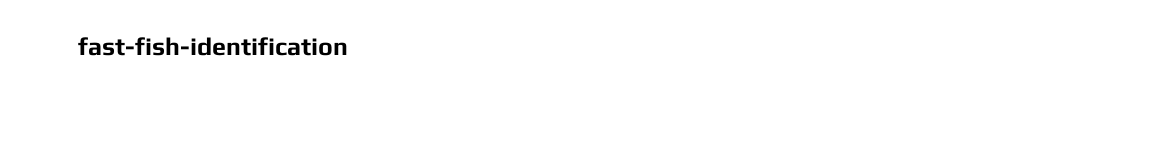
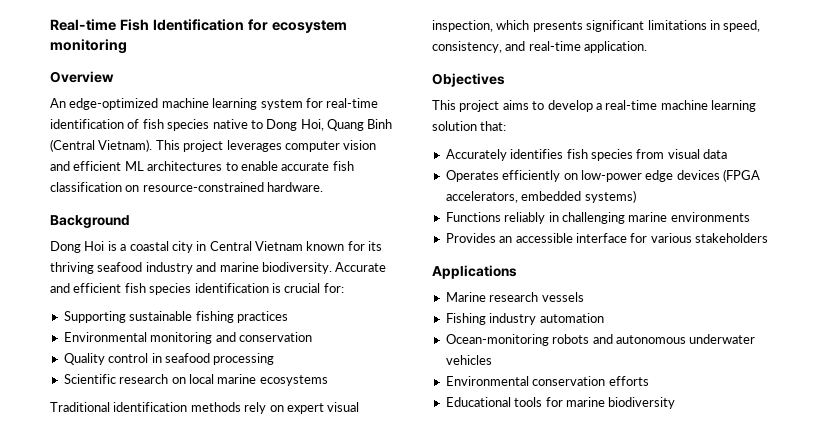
[78,37,348,56] fast-fish-identification -> [50,19,347,33] [50,39,127,54] [50,71,114,83] [50,98,379,110] [50,119,393,131] [50,139,377,152] [50,161,354,171] [50,182,324,192] [50,215,130,228] [50,241,383,253] [50,262,387,274] [50,283,344,295] [63,311,288,323] [63,332,312,344] [63,353,275,365] [63,374,328,386] [50,402,360,414] [432,20,761,32] [432,41,648,53] [432,73,505,87] [432,100,756,112] [432,121,507,131] [445,149,727,161] [445,169,760,182] [445,190,636,203] [445,212,750,224] [445,233,768,243] [432,265,517,279] [445,292,584,302] [445,313,604,325] [445,334,756,346] [445,355,492,365] [445,376,649,386] [445,397,676,409] Real-time Fish Identification for ecosystem monitoring // Overview // An edge-optimized machine learning system for real-time identification of fish species native to Dong Hoi, Quang Binh (Central Vietnam). This project leverages computer vision and efficient ML architectures to enable accurate fish classification on resource-constrained hardware. // Background // Dong Hoi is a coastal city in Central Vietnam known for its thriving seafood industry and marine biodiversity. Accurate and efficient fish species identification is crucial for: // Supporting sustainable fishing practices // Environmental monitoring and conservation // Quality control in seafood processing // Scientific research on local marine ecosystems // Traditional identification methods rely on expert visual inspection, which presents significant limitations in speed, consistency, and real-time application. // Objectives // This project aims to develop a real-time machine learning solution that: // Accurately identifies fish species from visual data // Operates efficiently on low-power edge devices (FPGA accelerators, embedded systems) // Functions reliably in challenging marine environments // Provides an accessible interface for various stakeholders // Applications // Marine research vessels // Fishing industry automation // Ocean-monitoring robots and autonomous underwater vehicles // Environmental conservation efforts // Educational tools for marine biodiversity

